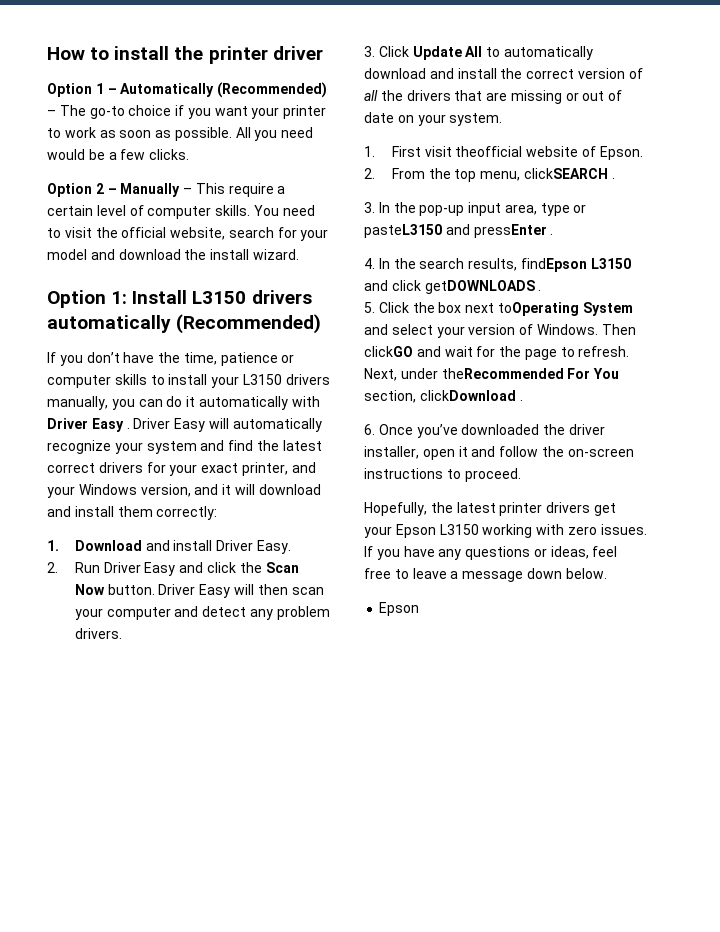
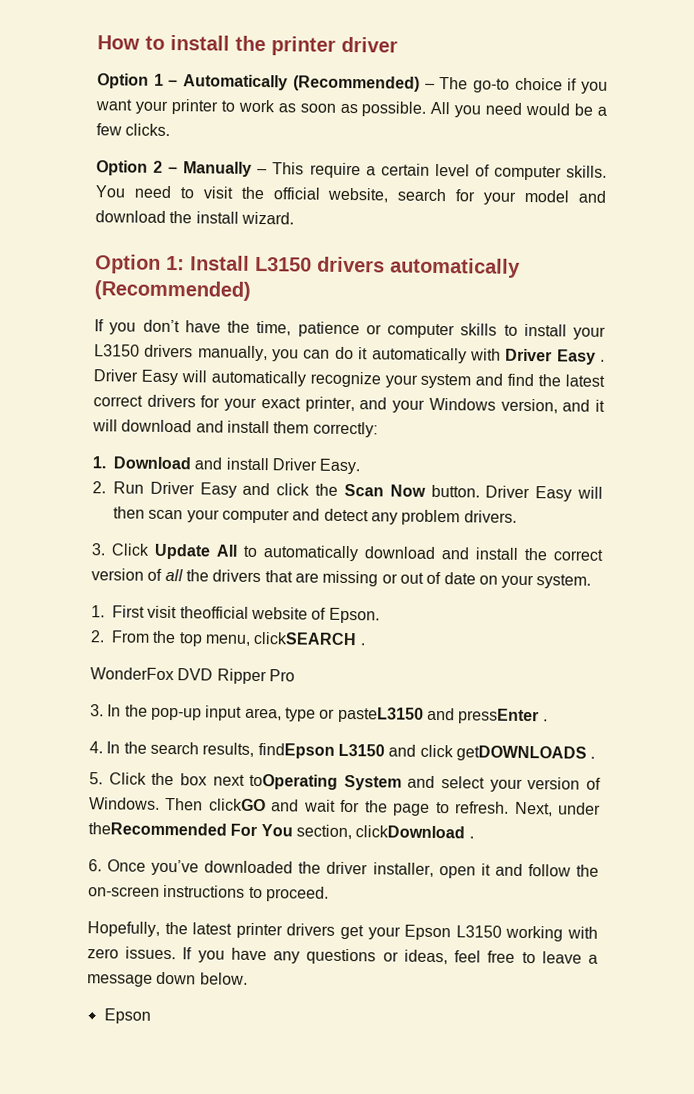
(615, 178) none -> [90,667,295,685] // WonderFox DVD Ripper Pro

